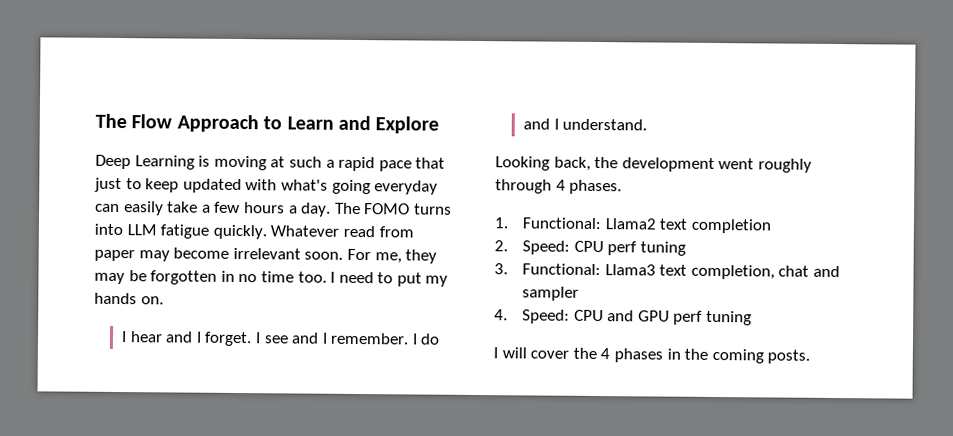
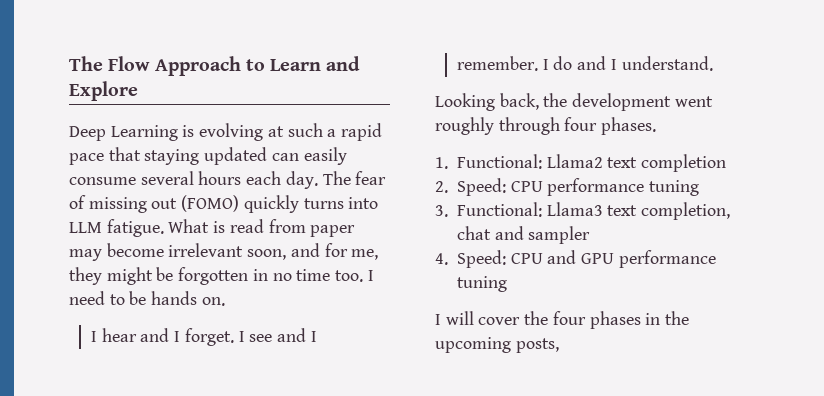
[213,155,267,171] moving -> [199,123,264,141] evolving
[94,177,439,195] [95,201,452,217] [94,223,340,240] just to keep updated with what's going everyday can easily take a few hours a day. The FOMO turns into LLM fatigue quickly. Whatever -> [144,147,347,165] [69,171,387,189] [69,195,379,213] [69,219,226,237] staying updated can easily consume several hours each day. The fear of missing out (FOMO) quickly turns into LLM fatigue. What is
[304,248,371,261] soon. For -> [247,243,348,260] soon, and for
[94,272,125,285] may -> [106,267,153,285] might
[396,272,449,287] put my -> [129,291,147,305] be
[555,179,566,191] 4 -> [564,117,598,131] four
[607,241,638,256] perf -> [547,178,645,196] performance
[673,310,704,325] perf -> [618,250,716,268] performance
[600,348,611,360] 4 -> [552,311,586,325] four
[711,348,811,364] coming posts. -> [435,337,559,353] upcoming posts,

